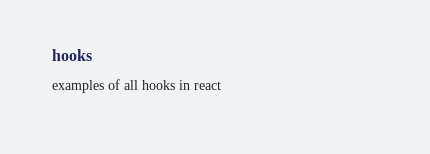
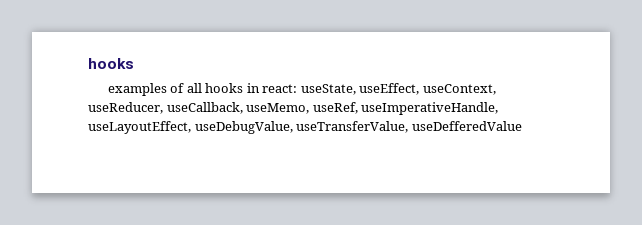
[194,81,221,90] react -> [262,83,496,95] [88,102,499,115] [88,121,522,134] react: useState, useEffect, useContext, useReducer, useCallback, useMemo, useRef, useImperativeHandle, useLayoutEffect, useDebugValue, useTransferValue, useDefferedValue

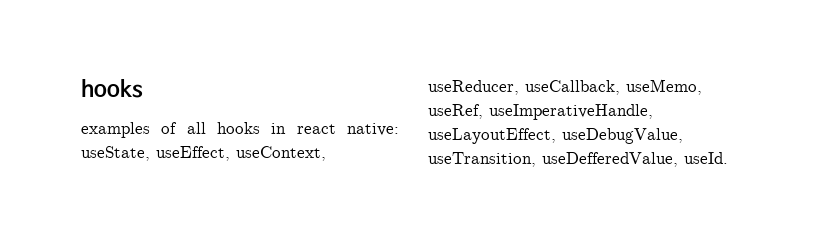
[262,84,298,93] react: -> [296,123,399,136] react native:
[296,121,522,133] useTransferValue, useDefferedValue -> [428,152,728,167] useTransition, useDefferedValue, useId.

